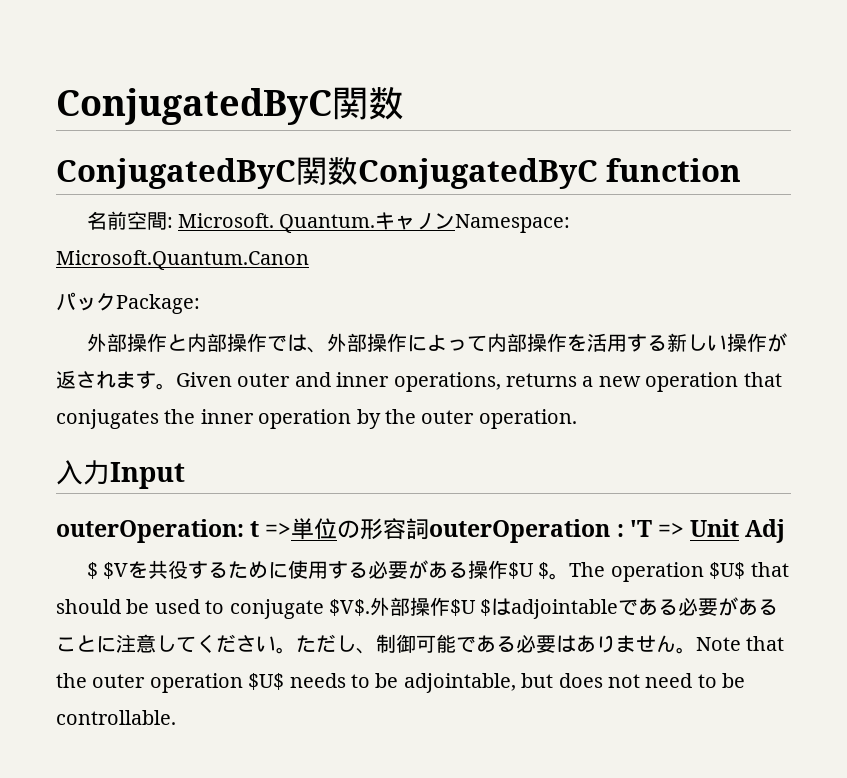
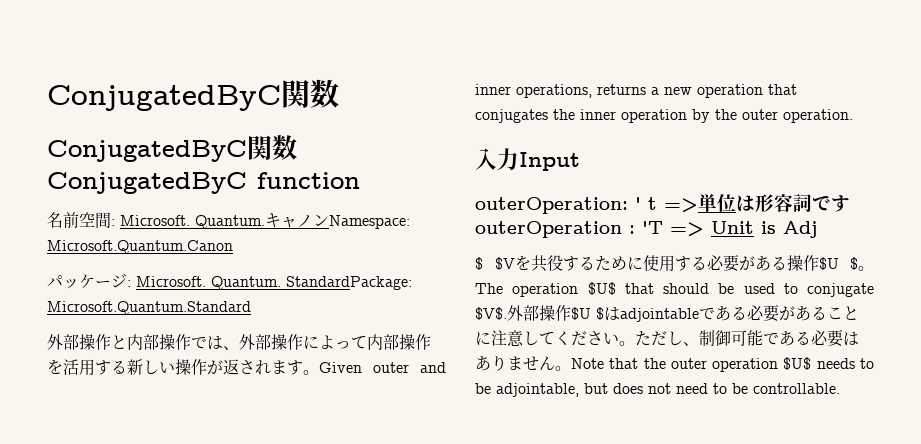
[96,293,200,314] クPackage: -> [79,273,412,290] [47,301,251,315] ケージ: Microsoft. Quantum. StandardPackage: Microsoft.Quantum.Standard
(244, 531) none -> [635,197,641,210] '
[337,518,430,540] の形容詞 -> [736,194,850,212] は形容詞です
(740, 528) none -> [761,221,776,234] is

